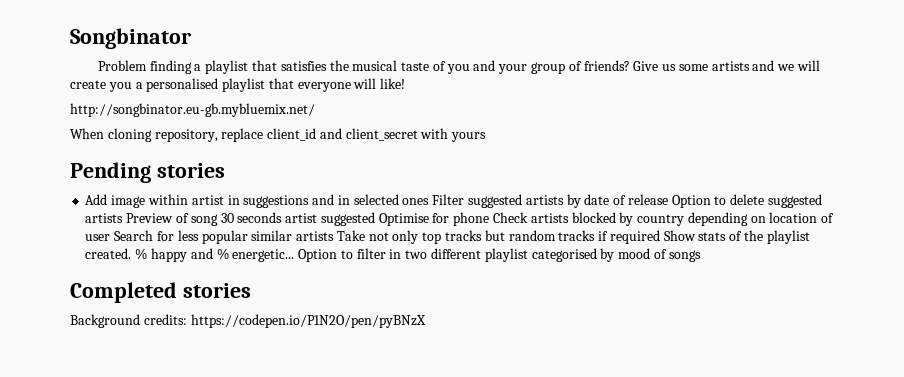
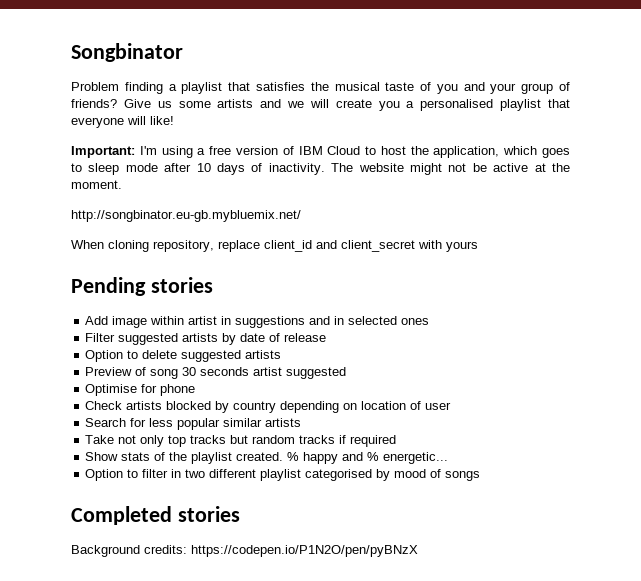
(406, 83) none -> [71,146,570,158] [71,163,570,175] [71,180,122,189] // Important: I'm using a free version of IBM Cloud to host the application, which goes to sleep mode after 10 days of inactivity. The website might not be active at the moment.
(430, 201) none -> (430, 321) //
(668, 199) none -> (327, 337) //
(124, 218) none -> (282, 354) //
(375, 219) none -> (347, 373) //
(490, 219) none -> (196, 390) //
(111, 237) none -> (452, 406) //
(335, 236) none -> (302, 422) //
(660, 237) none -> (397, 441) //
(295, 255) none -> (449, 458) //

